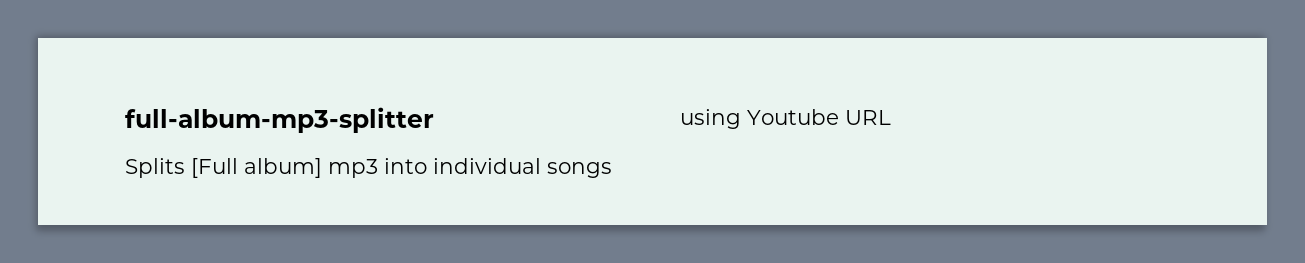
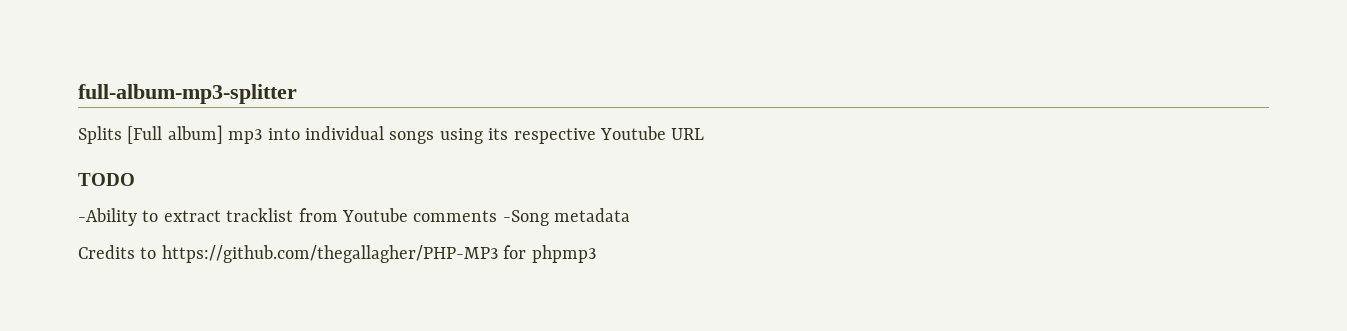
(741, 119) none -> [488,128,596,144] its respective
(891, 117) none -> [78,173,135,186] [78,208,631,226] [78,245,596,263] // TODO // -Ability to extract tracklist from Youtube comments -Song metadata // Credits to https://github.com/thegallagher/PHP-MP3 for phpmp3

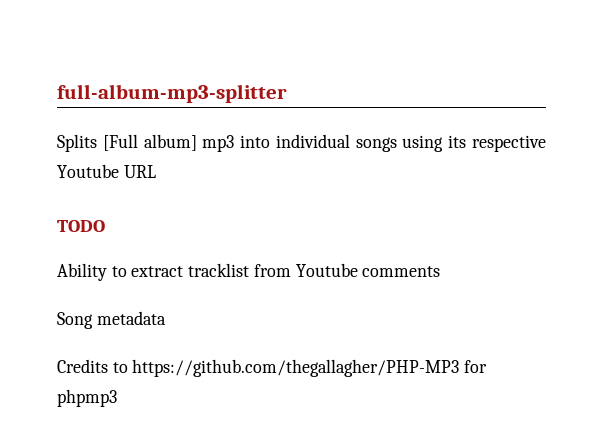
[78,208,137,226] -Ability -> [57,263,107,281] Ability
[502,210,549,226] -Song -> [57,312,93,329] // Song

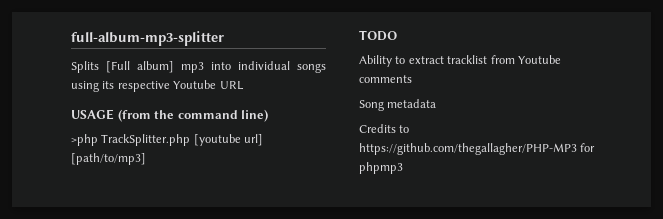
(156, 171) none -> [71,109,269,122] [71,134,264,146] [71,153,146,165] // USAGE (from the command line) // >php TrackSplitter.php [youtube url] [path/to/mp3]

